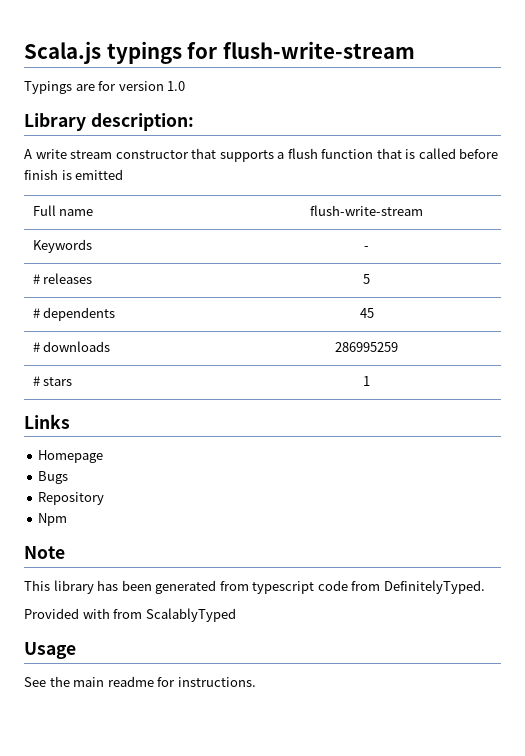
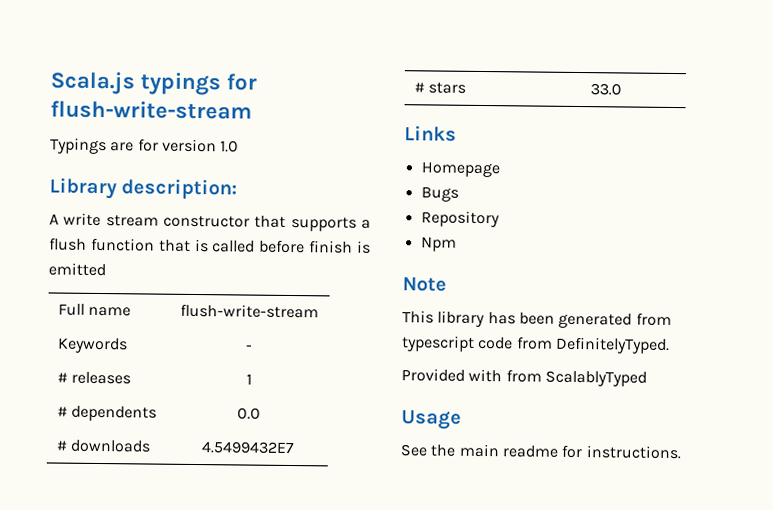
[363,274,370,284] 5 -> [245,373,252,385] 1
[359,308,374,318] 45 -> [236,407,261,420] 0.0
[335,342,398,352] 286995259 -> [201,441,295,455] 4.5499432E7
[363,376,370,386] 1 -> [589,83,622,96] 33.0

